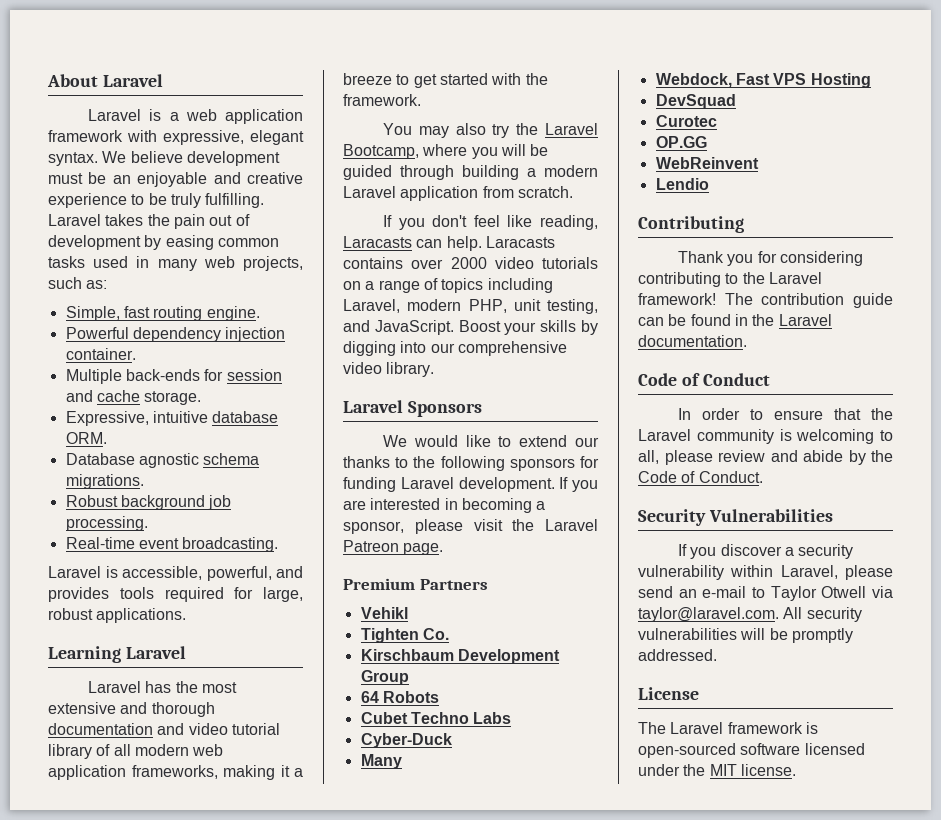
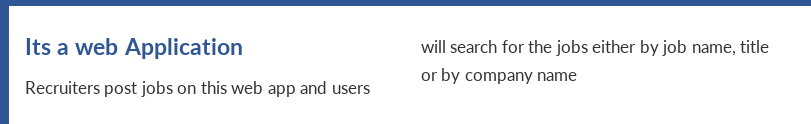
[47,74,163,87] [88,109,303,124] [48,130,304,145] [48,151,280,166] [48,172,303,187] [48,193,265,208] [48,214,250,229] [48,235,279,250] [48,256,303,271] [48,277,108,289] [65,306,260,321] [65,327,286,342] [65,348,136,360] [65,369,282,384] [65,390,202,405] [65,411,279,426] [65,432,107,444] [65,453,260,468] [65,474,144,489] [65,495,232,510] [65,516,148,531] [65,537,279,552] [48,566,303,581] [48,587,303,602] [48,608,187,623] [48,646,186,663] [88,681,238,693] [48,702,215,717] [48,723,280,735] [48,744,224,759] [48,765,303,780] [343,73,548,88] [343,94,421,106] [383,123,598,138] [343,144,549,159] [343,165,598,180] [343,186,573,201] [383,215,598,230] [343,236,555,251] [343,257,598,269] [343,278,553,293] [343,299,598,314] [343,320,598,335] [343,341,567,356] [343,362,435,377] [343,400,482,417] [383,435,599,447] [343,456,599,471] [343,477,598,492] [343,498,546,513] [343,519,598,534] [343,540,444,555] [343,578,488,590] [360,607,408,619] [360,628,449,643] [360,649,560,664] [360,670,409,685] [360,691,439,703] [360,712,512,724] [360,733,452,748] [360,754,402,769] [655,73,871,88] [655,94,736,109] [655,115,717,127] [655,136,707,148] [655,157,759,169] [655,178,709,190] [638,216,744,233] [678,251,864,266] [638,272,822,287] [638,293,893,308] [638,314,832,326] [638,335,747,347] [638,373,770,386] [678,408,893,420] [638,429,893,444] [638,450,893,465] [638,471,763,483] [638,509,833,526] [678,544,854,559] [638,565,893,580] [638,586,893,601] [638,607,862,622] [638,628,853,643] [638,649,717,661] [638,687,699,700] [638,722,818,734] [638,743,865,758] [638,764,796,776] About Laravel // Laravel is a web application framework with expressive, elegant syntax. We believe development must be an enjoyable and creative experience to be truly fulfilling. Laravel takes the pain out of development by easing common tasks used in many web projects, such as: // Simple, fast routing engine. // Powerful dependency injection container. // Multiple back-ends for session and cache storage. // Expressive, intuitive database ORM. // Database agnostic schema migrations. // Robust background job processing. // Real-time event broadcasting. // Laravel is accessible, powerful, and provides tools required for large, robust applications. // Learning Laravel // Laravel has the most extensive and thorough documentation and video tutorial library of all modern web application frameworks, making it a breeze to get started with the framework. // You may also try the Laravel Bootcamp, where you will be guided through building a modern Laravel application from scratch. // If you don't feel like reading, Laracasts can help. Laracasts contains over 2000 video tutorials on a range of topics including Laravel, modern PHP, unit testing, and JavaScript. Boost your skills by digging into our comprehensive video library. // Laravel Sponsors // We would like to extend our thanks to the following sponsors for funding Laravel development. If you are interested in becoming a sponsor, please visit the Laravel Patreon page. // Premium Partners // Vehikl // Tighten Co. // Kirschbaum Development Group // 64 Robots // Cubet Techno Labs // Cyber-Duck // Many // Webdock, Fast VPS Hosting // DevSquad // Curotec // OP.GG // WebReinvent // Lendio // Contributing // Thank you for considering contributing to the Laravel framework! The contribution guide can be found in the Laravel documentation. // Code of Conduct // In order to ensure that the Laravel community is welcoming to all, please review and abide by the Code of Conduct. // Security Vulnerabilities // If you discover a security vulnerability within Laravel, please send an e-mail to Taylor Otwell via taylor@laravel.com. All security vulnerabilities will be promptly addressed. // License // The Laravel framework is open-sourced software licensed under the MIT license. -> [25,38,243,59] [25,81,370,97] [421,40,770,56] [421,68,578,84] Its a web Application // Recruiters post jobs on this web app and users will search for the jobs either by job name, title or by company name

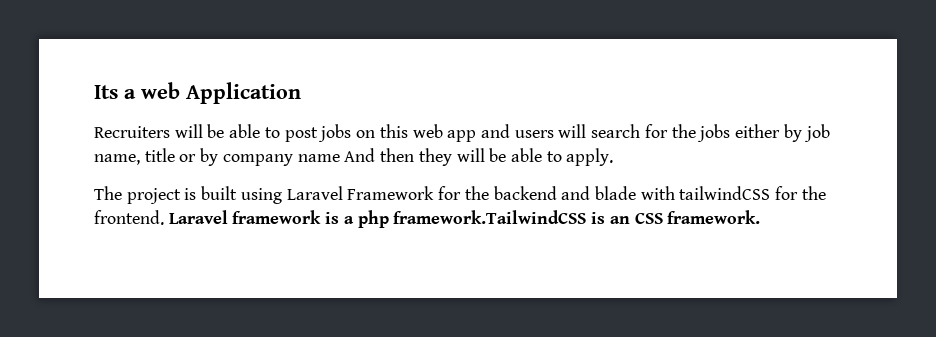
(100, 87) none -> [174,124,280,138] will be able to
(578, 76) none -> [344,148,614,166] [94,186,826,204] [94,210,761,228] And then they will be able to apply. // The project is built using Laravel Framework for the backend and blade with tailwindCSS for the frontend. Laravel framework is a php framework.TailwindCSS is an CSS framework.

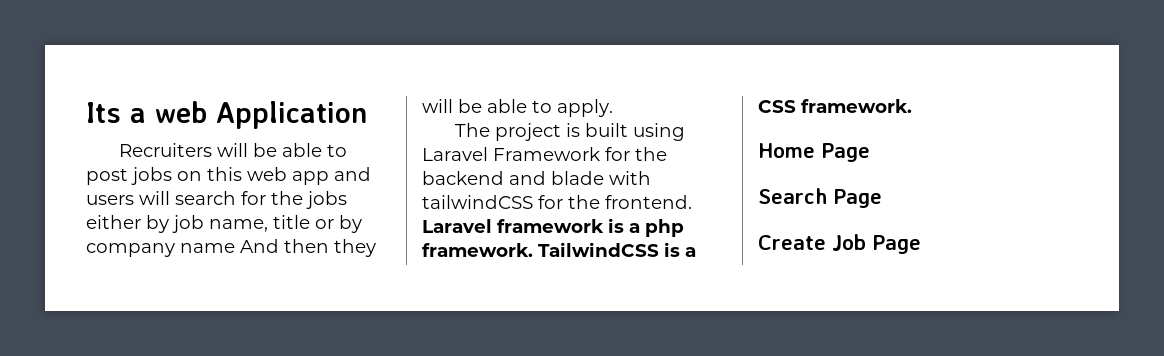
[393,210,761,224] framework.TailwindCSS is an CSS framework. -> [422,242,696,257] [758,99,912,113] [758,143,870,162] [758,188,882,208] [758,234,921,254] framework. TailwindCSS is a CSS framework. // Home Page // Search Page // Create Job Page

